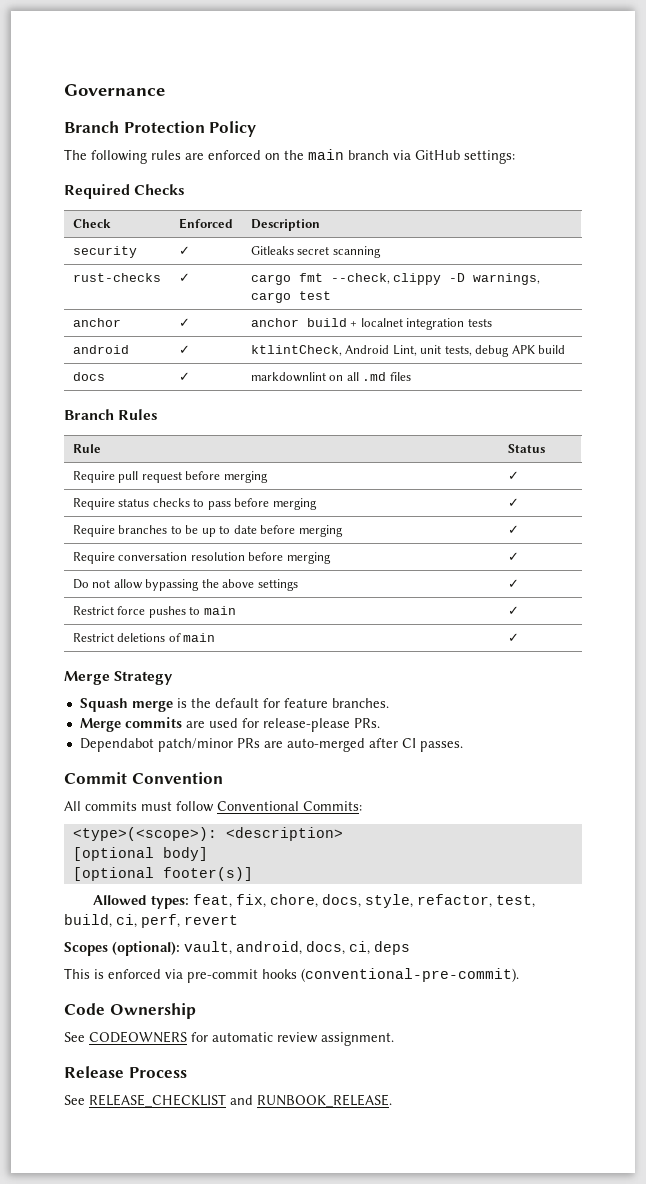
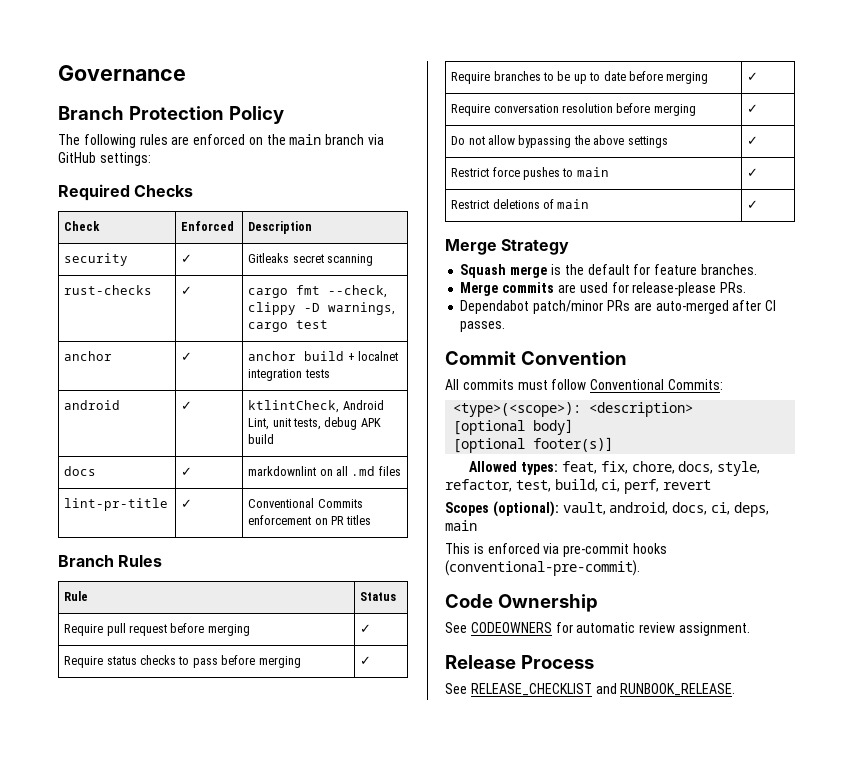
(411, 376) none -> [64,498,169,511] [181,499,193,508] [248,498,363,508] [248,515,372,525] // lint-pr-title | ✓ | Conventional Commits enforcement on PR titles
[374,941,410,955] deps -> [733,502,769,517] [445,520,477,531] deps, main

